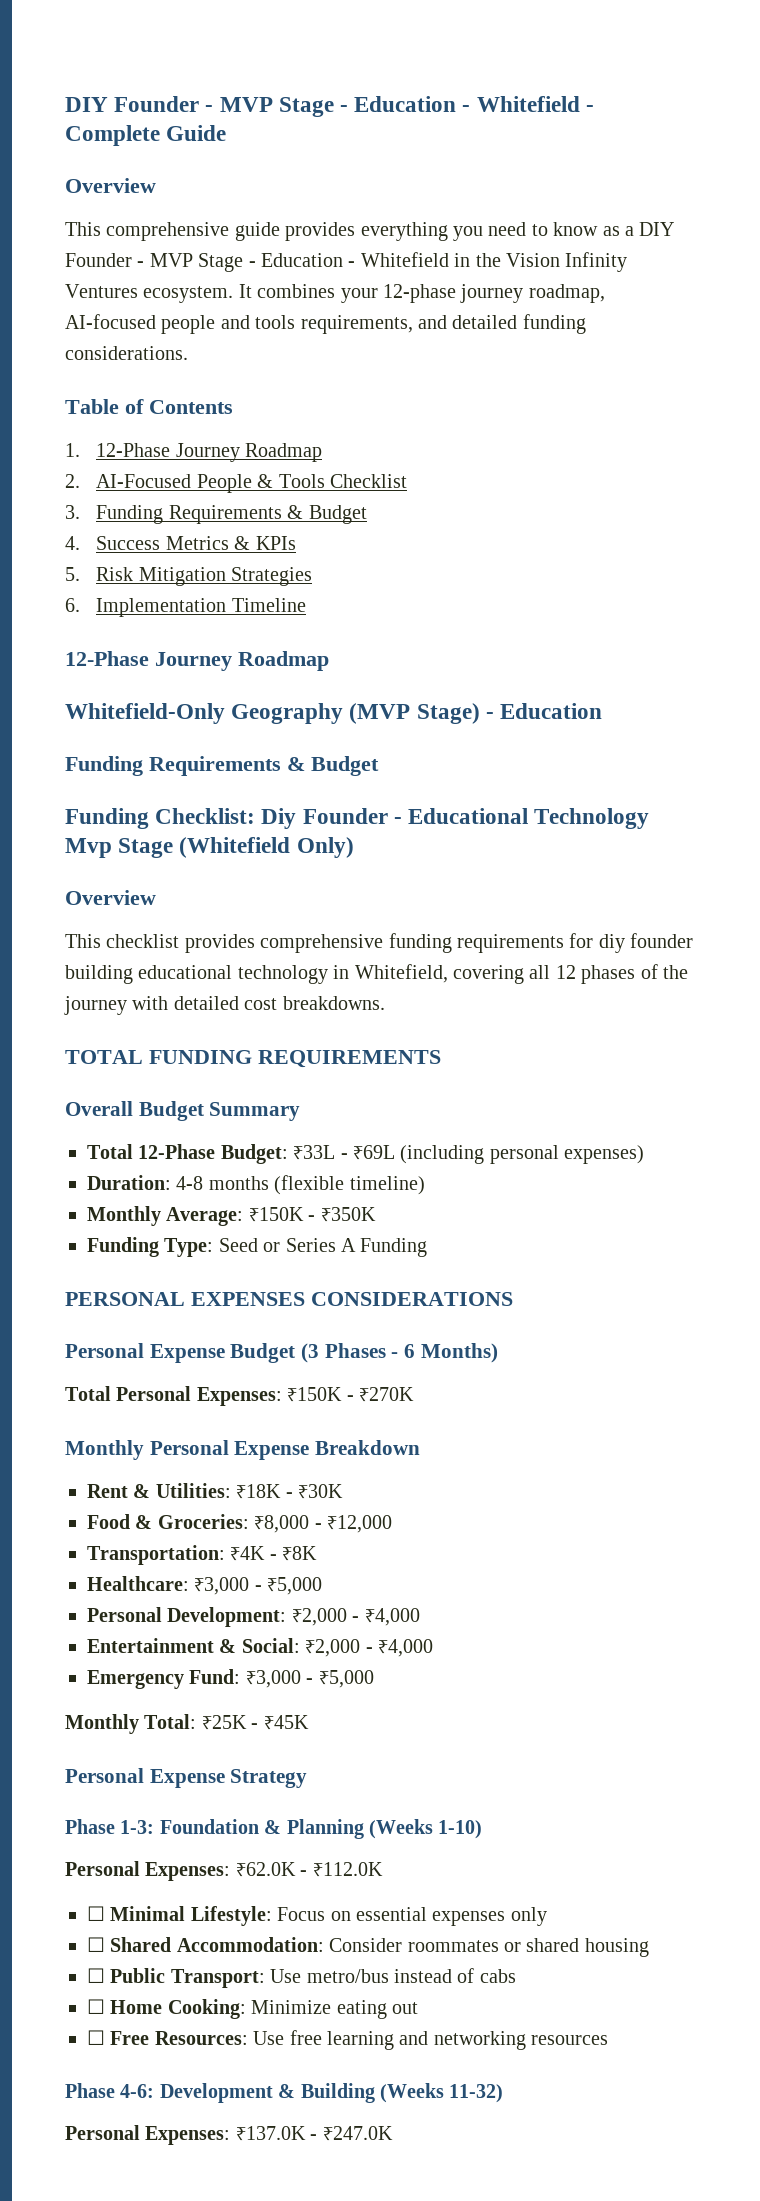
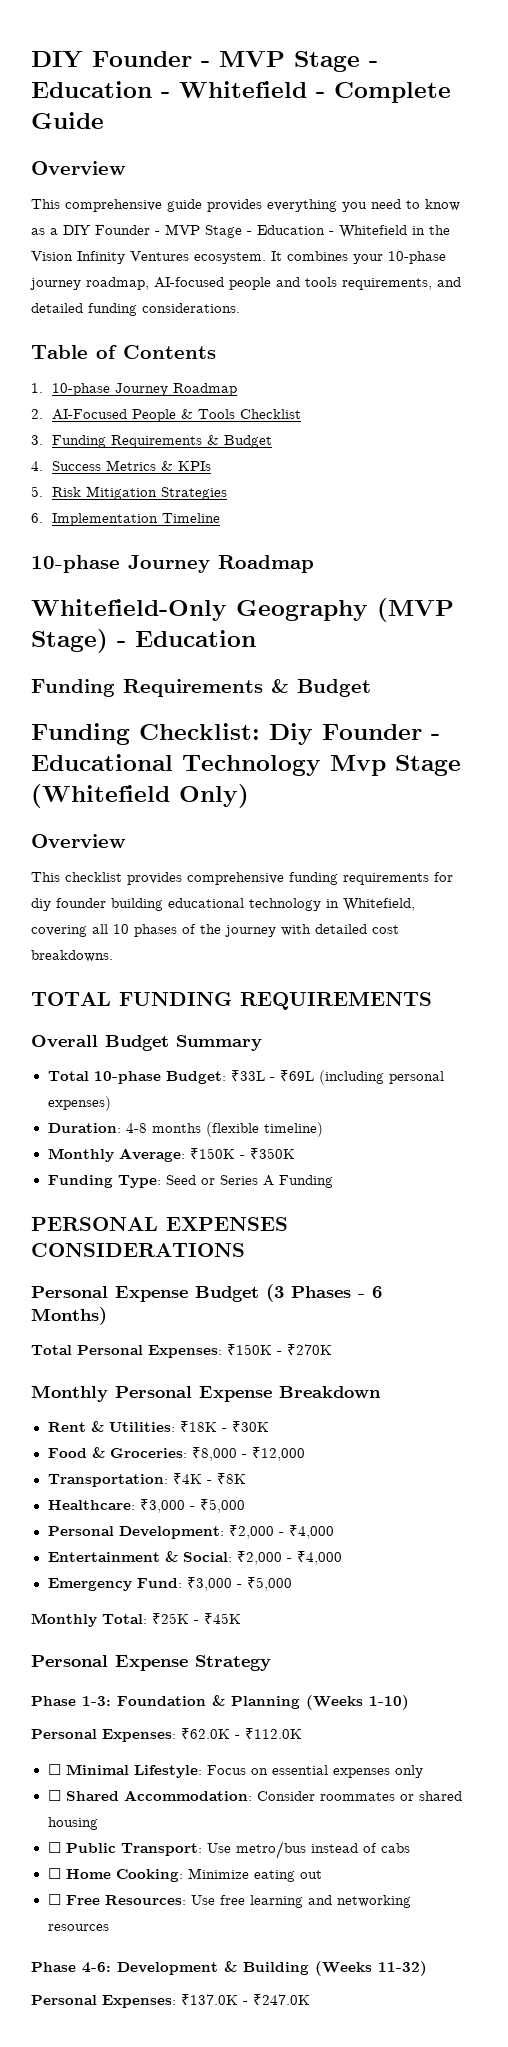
[383,284,456,303] 12-phase -> [388,251,446,264] 10-phase
[96,443,171,457] 12-Phase -> [51,383,110,396] 10-phase
[65,651,149,666] 12-Phase -> [31,555,120,573] 10-phase
[555,965,576,979] 12 -> [113,924,129,934] 10
[138,1144,216,1159] 12-Phase -> [93,1071,161,1084] 10-phase

